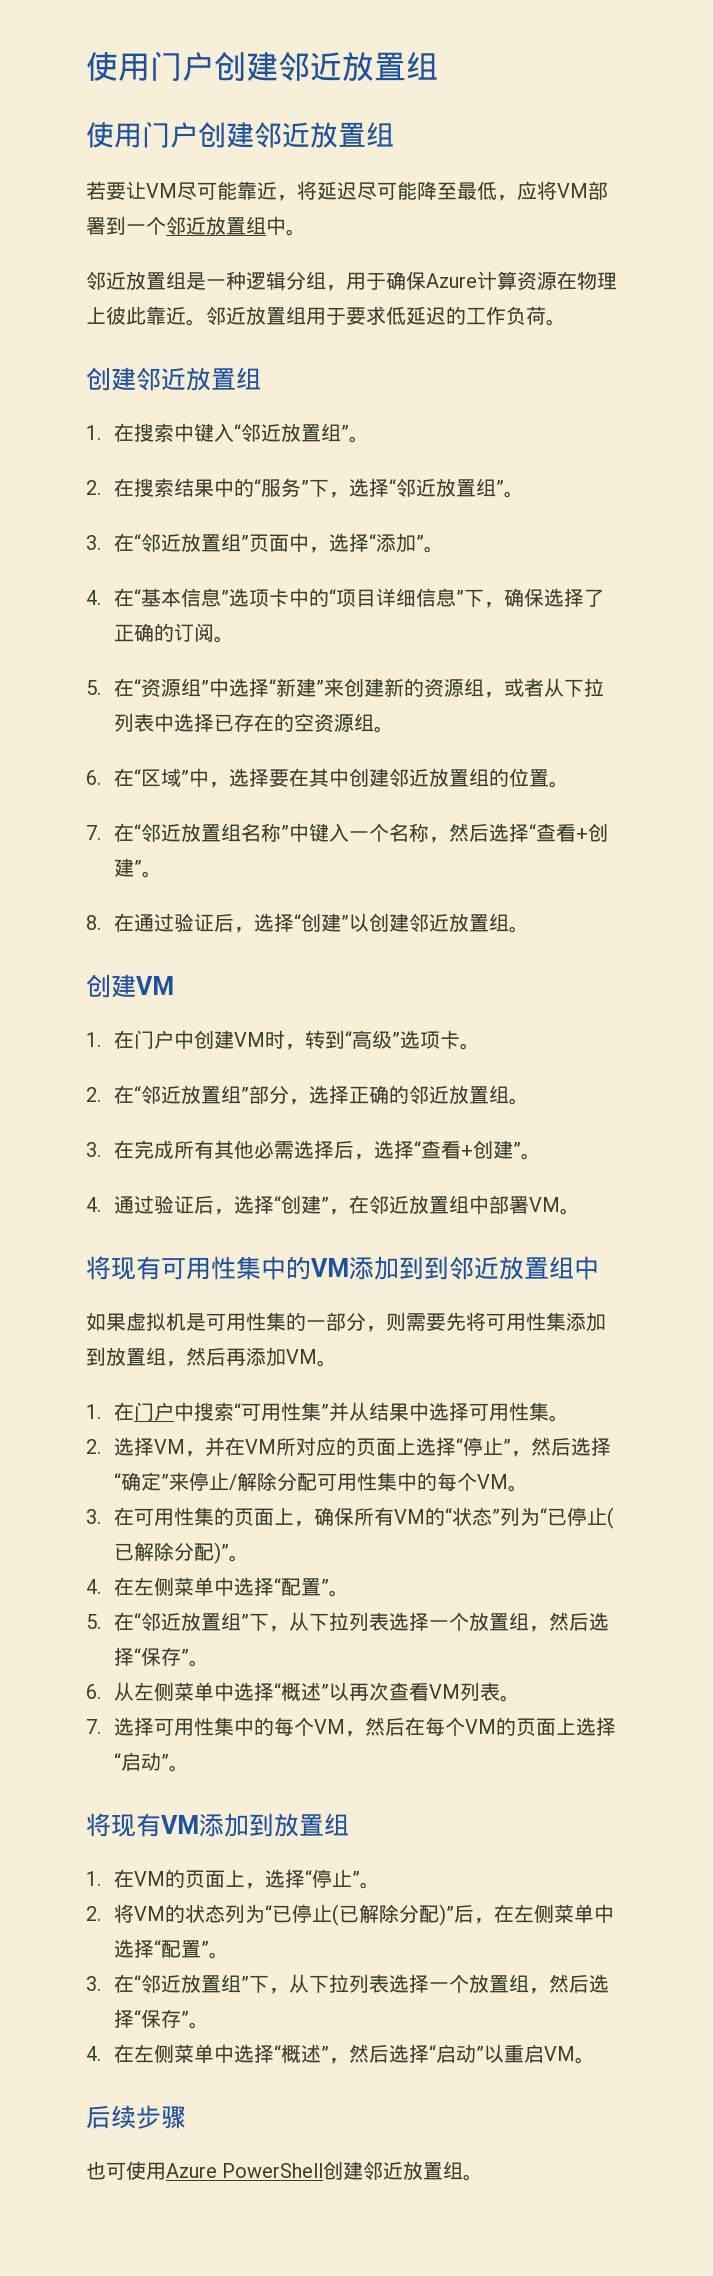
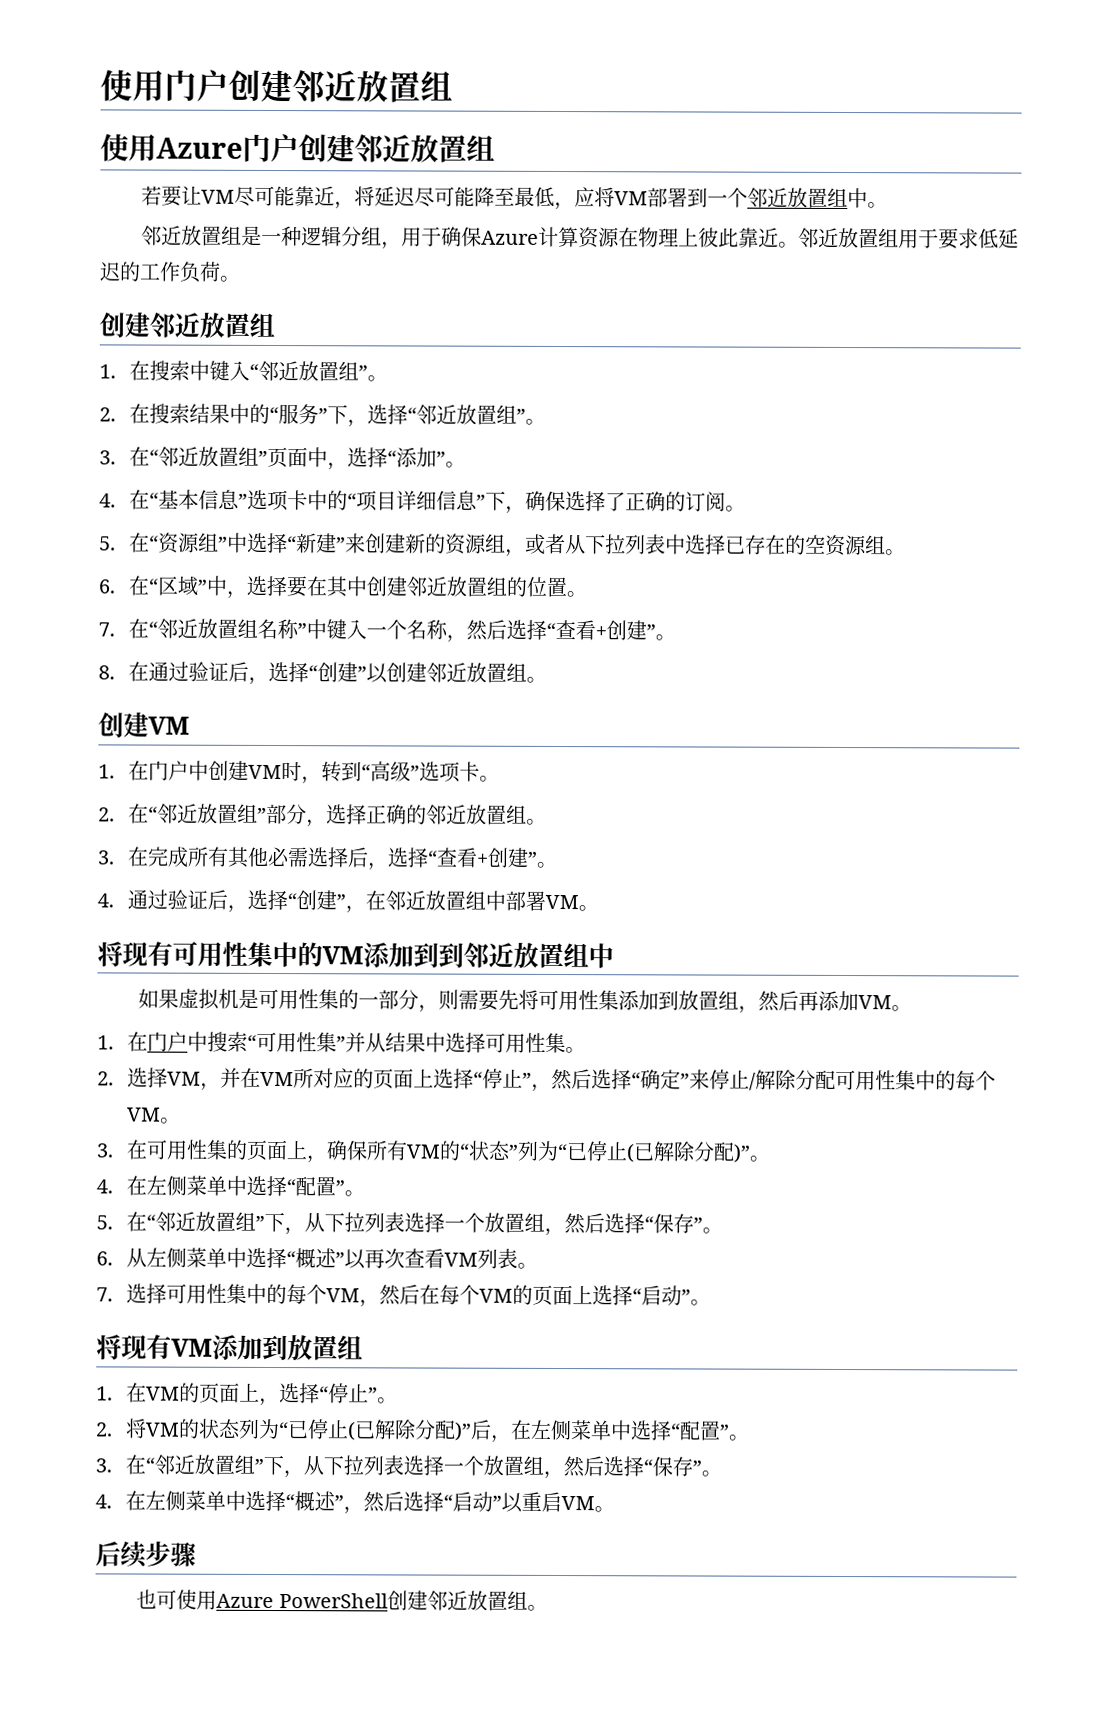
(142, 135) none -> [156,137,243,159] Azure

